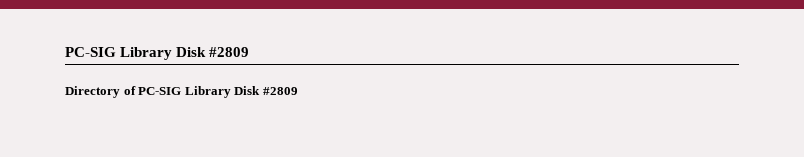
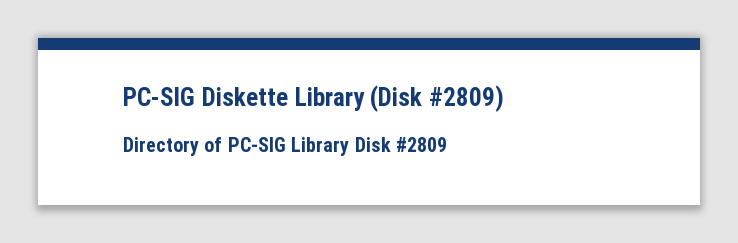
[65,47,250,60] PC-SIG Library Disk #2809 -> [123,85,504,112] PC-SIG Diskette Library (Disk #2809)

